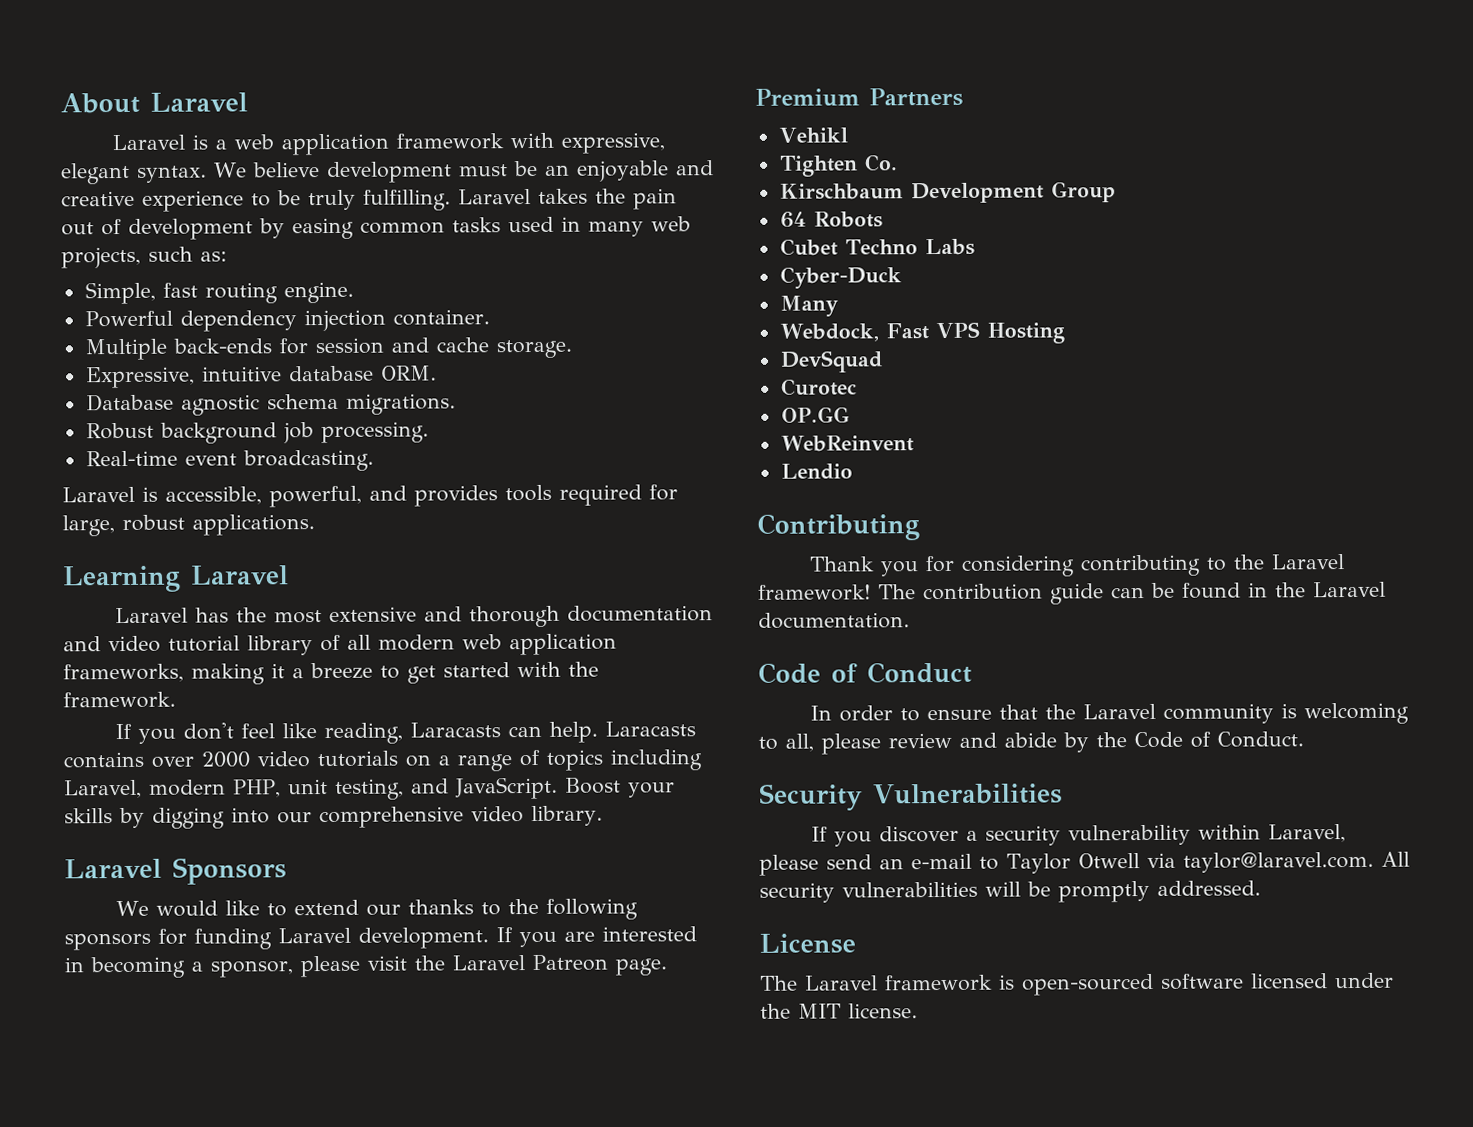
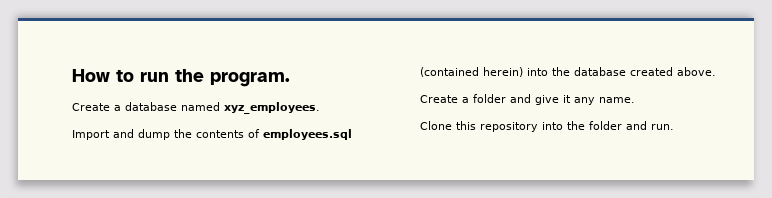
[60,92,248,114] [112,132,666,156] [61,160,714,185] [61,188,677,212] [61,216,691,240] [61,246,227,269] [84,281,354,305] [84,309,490,332] [84,337,572,361] [85,365,437,389] [85,393,456,416] [85,421,429,444] [85,449,374,472] [62,484,678,508] [62,514,315,537] [63,565,289,593] [115,605,714,628] [63,633,617,656] [63,661,599,685] [63,691,176,709] [115,721,697,745] [63,749,703,772] [64,776,675,800] [64,805,603,829] [64,857,287,885] [116,898,639,920] [64,926,697,951] [64,954,668,979] [755,87,963,107] [778,127,848,143] [779,154,898,177] [779,181,1116,204] [779,211,883,228] [779,238,975,256] [779,266,902,289] [779,295,839,317] [779,321,1065,344] [779,350,883,373] [780,378,857,396] [780,406,850,423] [780,435,914,452] [780,463,853,480] [757,513,920,541] [809,554,1346,577] [758,581,1386,605] [758,612,910,629] [758,661,972,684] [810,702,1410,725] [758,731,1304,755] [759,783,1063,811] [811,824,1347,847] [759,851,1410,876] [759,880,1261,903] [759,933,856,954] [760,972,1394,996] [760,1003,918,1019] About Laravel // Laravel is a web application framework with expressive, elegant syntax. We believe development must be an enjoyable and creative experience to be truly fulfilling. Laravel takes the pain out of development by easing common tasks used in many web projects, such as: // Simple, fast routing engine. // Powerful dependency injection container. // Multiple back-ends for session and cache storage. // Expressive, intuitive database ORM. // Database agnostic schema migrations. // Robust background job processing. // Real-time event broadcasting. // Laravel is accessible, powerful, and provides tools required for large, robust applications. // Learning Laravel // Laravel has the most extensive and thorough documentation and video tutorial library of all modern web application frameworks, making it a breeze to get started with the framework. // If you don't feel like reading, Laracasts can help. Laracasts contains over 2000 video tutorials on a range of topics including Laravel, modern PHP, unit testing, and JavaScript. Boost your skills by digging into our comprehensive video library. // Laravel Sponsors // We would like to extend our thanks to the following sponsors for funding Laravel development. If you are interested in becoming a sponsor, please visit the Laravel Patreon page. // Premium Partners // Vehikl // Tighten Co. // Kirschbaum Development Group // 64 Robots // Cubet Techno Labs // Cyber-Duck // Many // Webdock, Fast VPS Hosting // DevSquad // Curotec // OP.GG // WebReinvent // Lendio // Contributing // Thank you for considering contributing to the Laravel framework! The contribution guide can be found in the Laravel documentation. // Code of Conduct // In order to ensure that the Laravel community is welcoming to all, please review and abide by the Code of Conduct. // Security Vulnerabilities // If you discover a security vulnerability within Laravel, please send an e-mail to Taylor Otwell via taylor@laravel.com. All security vulnerabilities will be promptly addressed. // License // The Laravel framework is open-sourced software licensed under the MIT license. -> [72,69,290,87] [72,102,320,114] [72,129,352,140] [420,67,716,77] [420,94,635,105] [420,121,674,132] How to run the program. // Create a database named xyz_employees. // Import and dump the contents of employees.sql (contained herein) into the database created above. // Create a folder and give it any name. // Clone this repository into the folder and run.

